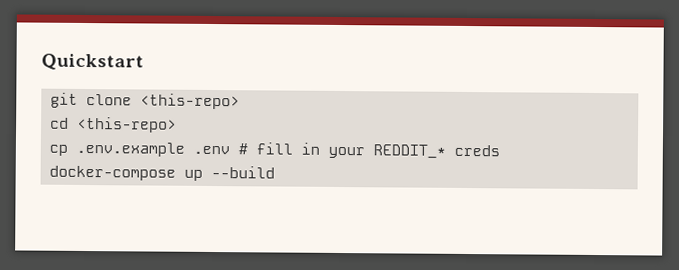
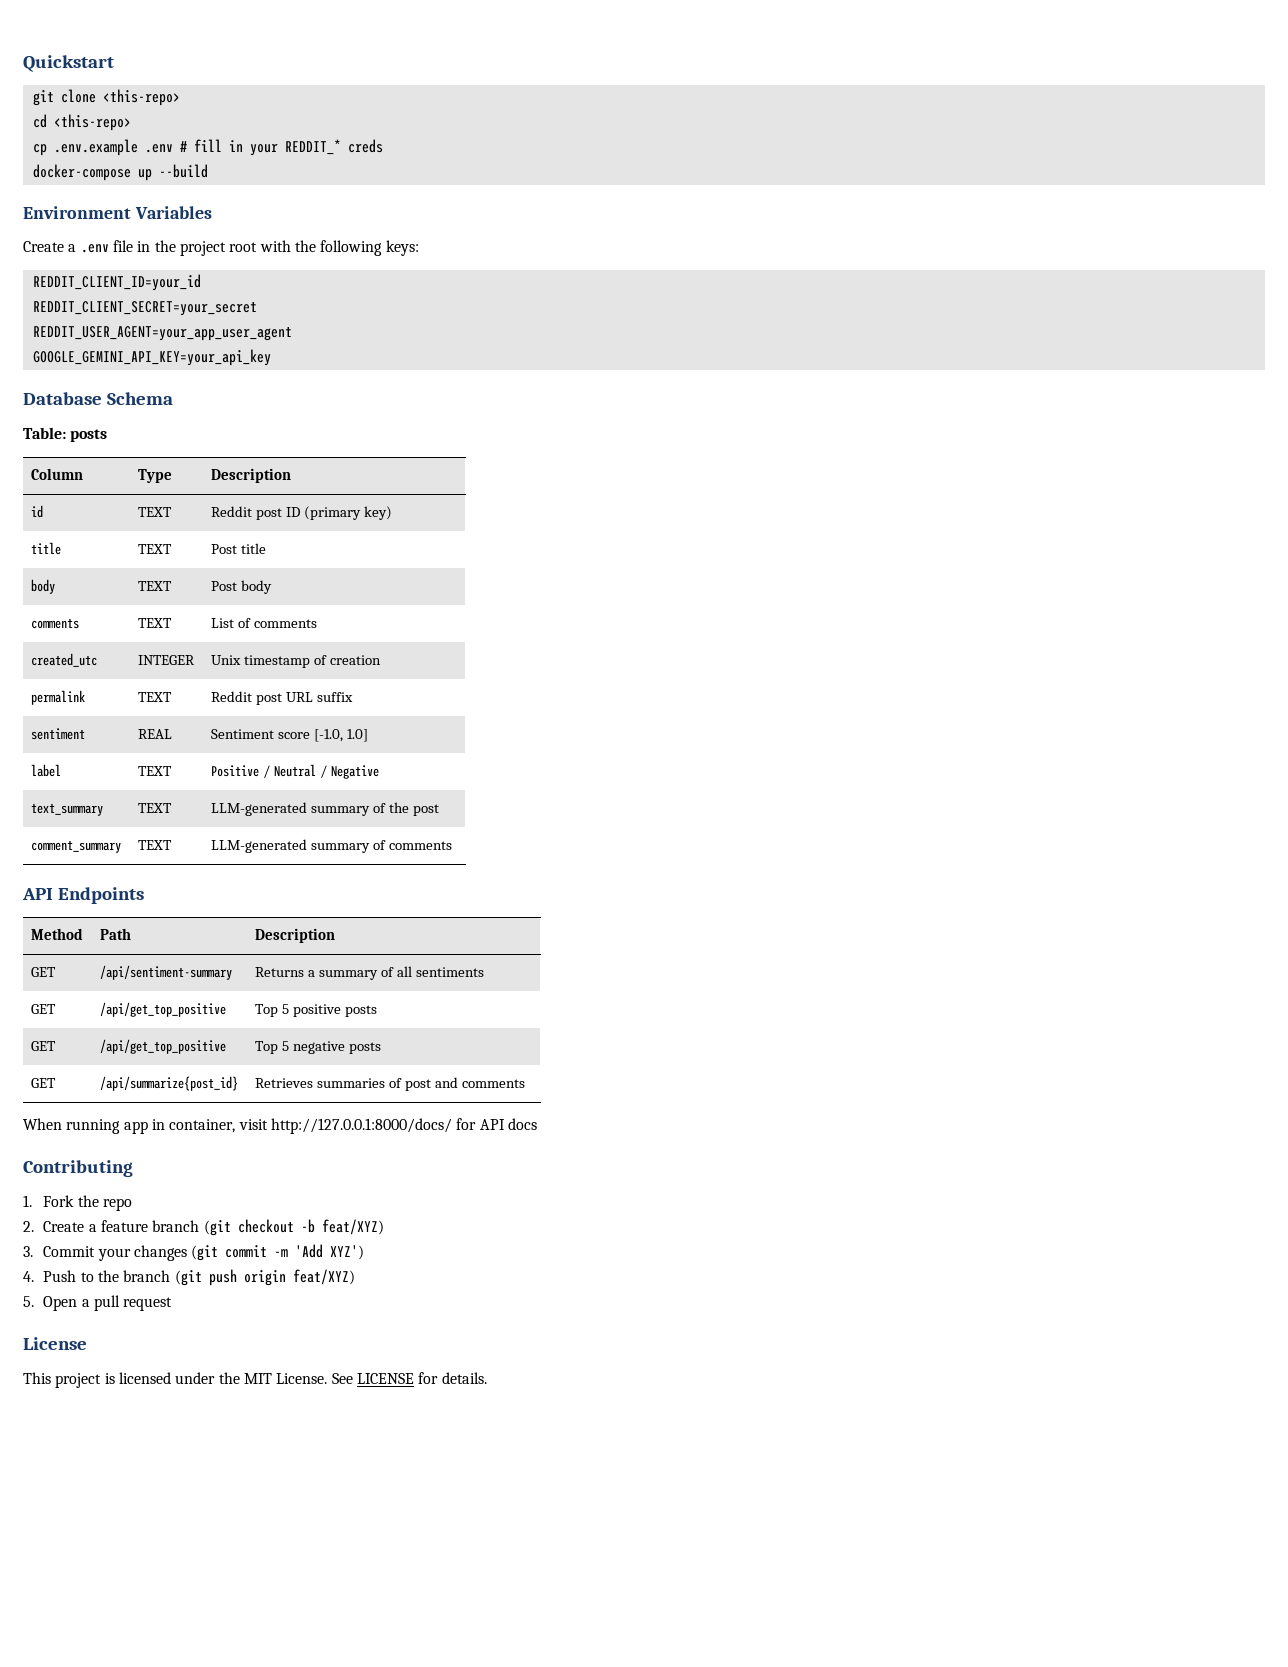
(276, 172) none -> [23,206,212,219] [23,240,419,256] [32,274,201,291] [32,301,257,316] [32,326,292,341] [32,349,271,366] [23,392,173,405] [23,427,108,442] [31,468,84,480] [138,469,173,483] [211,468,292,483] [31,505,44,518] [138,507,173,517] [211,506,392,520] [31,542,62,555] [138,544,173,554] [211,543,267,554] [31,579,56,594] [138,581,173,591] [211,580,273,594] [31,618,80,629] [138,618,173,628] [211,618,318,628] [31,653,98,667] [138,655,196,665] [211,655,381,668] [31,690,86,705] [138,692,173,702] [211,691,353,705] [31,728,86,740] [138,729,173,739] [211,729,368,742] [31,764,62,777] [138,766,173,776] [211,764,379,779] [31,803,104,816] [138,803,173,813] [211,802,439,816] [31,840,122,853] [138,840,173,850] [211,839,452,853] [22,887,144,904] [31,928,84,940] [100,928,132,940] [255,928,336,943] [31,967,57,977] [100,965,233,980] [255,966,484,980] [31,1004,57,1014] [100,1002,227,1017] [255,1004,377,1017] [31,1041,57,1051] [100,1039,227,1054] [255,1041,381,1054] [31,1078,57,1088] [100,1076,239,1091] [255,1077,525,1091] [23,1118,537,1134] [23,1160,133,1177] [23,1195,133,1211] [23,1219,384,1236] [23,1244,365,1261] [23,1269,355,1286] [23,1295,173,1311] [23,1337,87,1350] [23,1372,487,1388] // Environment Variables // Create a .env file in the project root with the following keys: // REDDIT_CLIENT_ID=your_id // REDDIT_CLIENT_SECRET=your_secret // REDDIT_USER_AGENT=your_app_user_agent // GOOGLE_GEMINI_API_KEY=your_api_key // Database Schema // Table: posts // Column | Type | Description // id | TEXT | Reddit post ID (primary key) // title | TEXT | Post title // body | TEXT | Post body // comments | TEXT | List of comments // created_utc | INTEGER | Unix timestamp of creation // permalink | TEXT | Reddit post URL suffix // sentiment | REAL | Sentiment score [-1.0, 1.0] // label | TEXT | Positive / Neutral / Negative // text_summary | TEXT | LLM-generated summary of the post // comment_summary | TEXT | LLM-generated summary of comments // API Endpoints // Method | Path | Description // GET | /api/sentiment-summary | Returns a summary of all sentiments // GET | /api/get_top_positive | Top 5 positive posts // GET | /api/get_top_positive | Top 5 negative posts // GET | /api/summarize{post_id} | Retrieves summaries of post and comments // When running app in container, visit http://127.0.0.1:8000/docs/ for API docs // Contributing // 1. Fork the repo // 2. Create a feature branch (git checkout -b feat/XYZ) // 3. Commit your changes (git commit -m 'Add XYZ') // 4. Push to the branch (git push origin feat/XYZ) // 5. Open a pull request // License // This project is licensed under the MIT License. See LICENSE for details.

